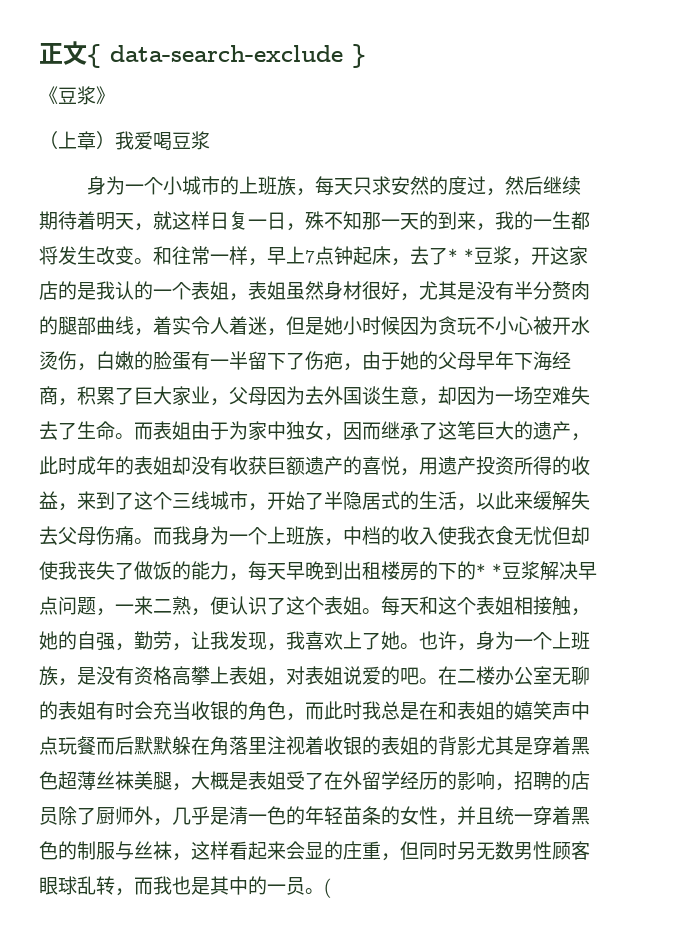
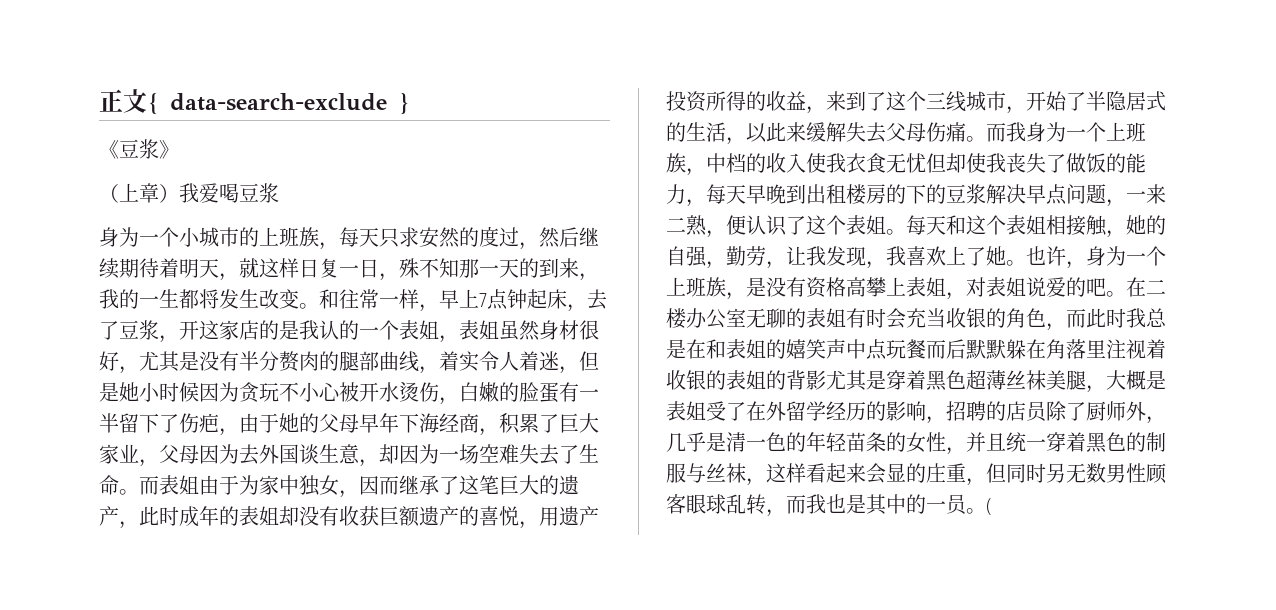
[448,248,474,263] * * -> (119, 330) none
[476,563,502,578] * * -> (946, 194) none

